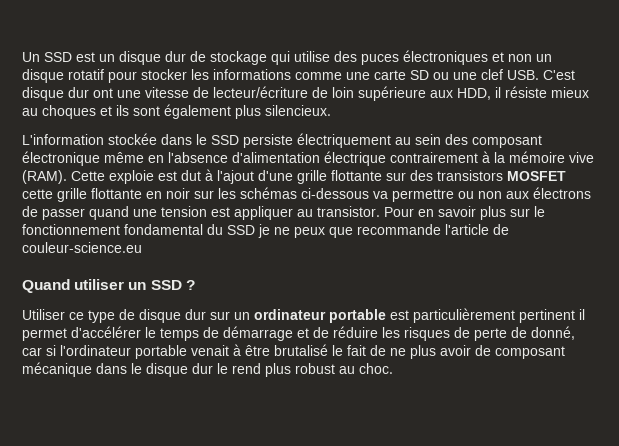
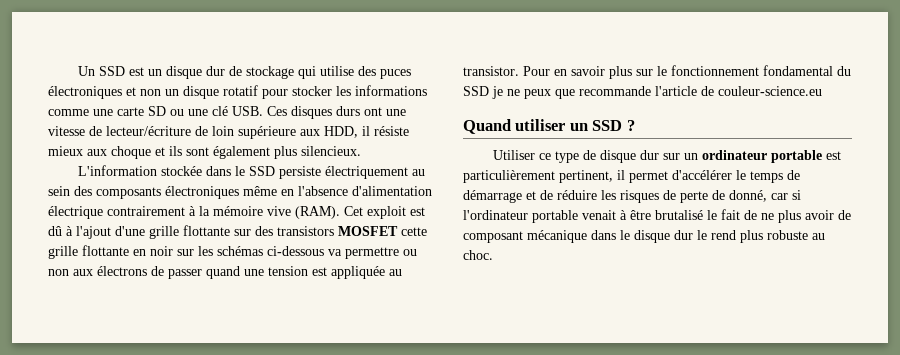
[481,69,575,80] [22,87,89,101] clef USB. C'est disque dur -> [212,106,360,119] clé USB. Ces disques durs
[22,105,96,119] au choques -> [87,146,151,159] aux choque
[472,135,542,148] [22,151,100,166] composant électronique -> [96,186,239,199] composants électroniques
[71,170,201,184] Cette exploie est dut -> [344,206,425,219] [48,226,62,236] Cet exploit est dû
[234,206,293,220] appliquer -> [331,266,385,279] appliquée
[519,309,575,323] pertinent -> [559,170,613,183] pertinent,
[295,363,335,374] robust -> [767,230,808,240] robuste

